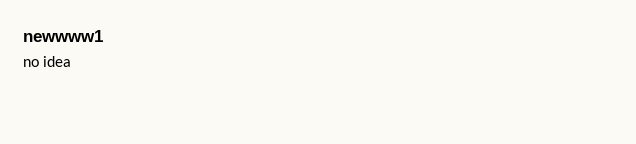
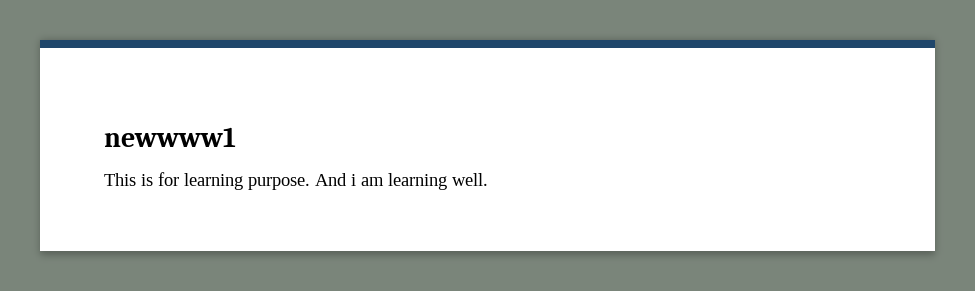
[23,56,72,67] no idea -> [104,172,488,190] This is for learning purpose. And i am learning well.

